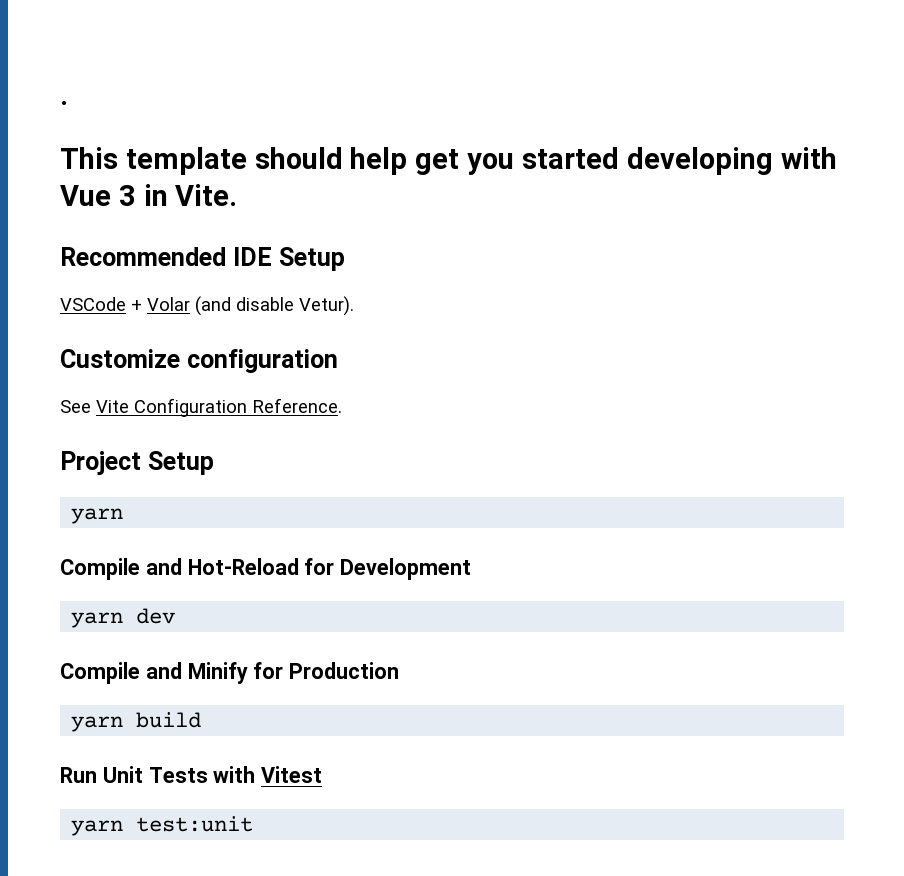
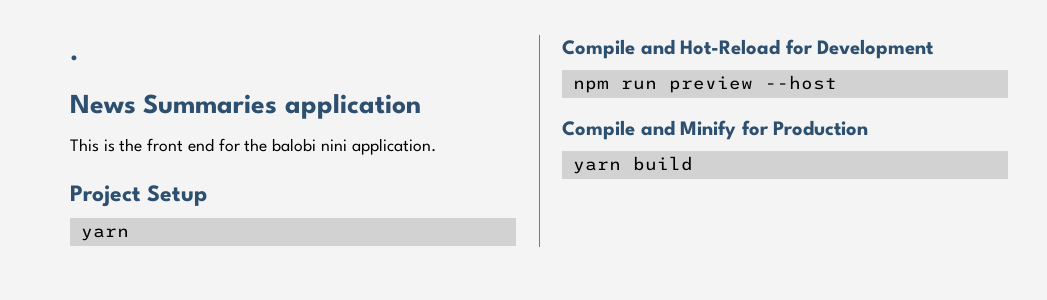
[60,147,837,175] [60,184,238,206] [60,247,345,271] [60,296,354,316] [60,349,338,373] [60,398,342,417] This template should help get you started developing with Vue 3 in Vite. // Recommended IDE Setup // VSCode + Volar (and disable Vetur). // Customize configuration // See Vite Configuration Reference. -> [70,94,421,119] [70,138,436,155] News Summaries application // This is the front end for the balobi nini application.
[71,608,176,628] yarn dev -> [572,75,837,93] npm run preview --host
[60,766,323,783] [71,816,254,836] // Run Unit Tests with Vitest // yarn test:unit -> (693, 163) none

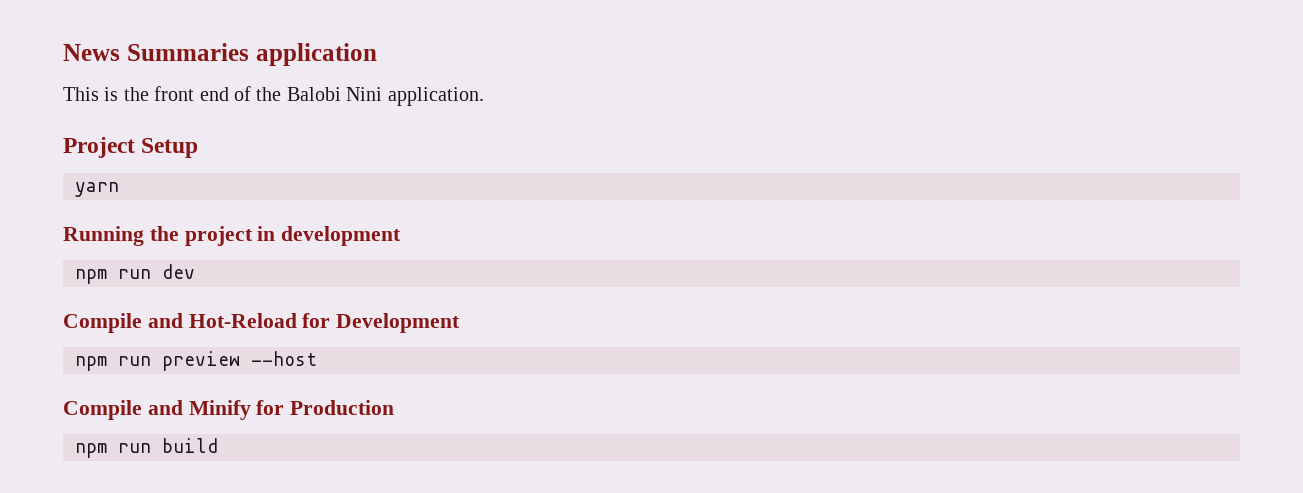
[70,55,78,61] . // -> (63, 52) none
[218,138,347,152] for the balobi nini -> [234,86,383,101] of the Balobi Nini
(129, 234) none -> [63,226,402,246] [75,264,195,284] // Running the project in development // npm run dev
[572,161,621,174] yarn -> [75,443,151,458] npm run

